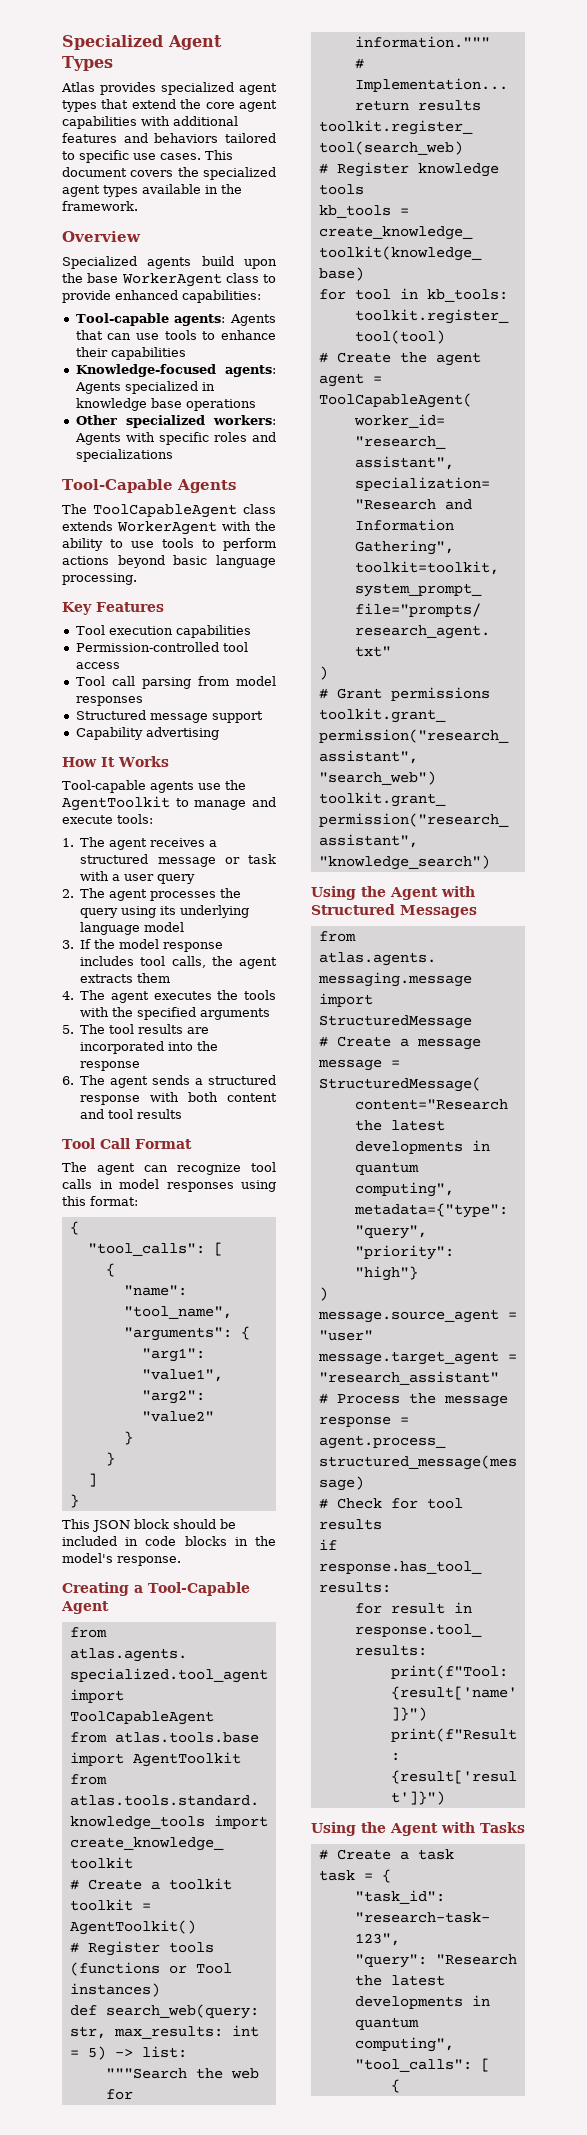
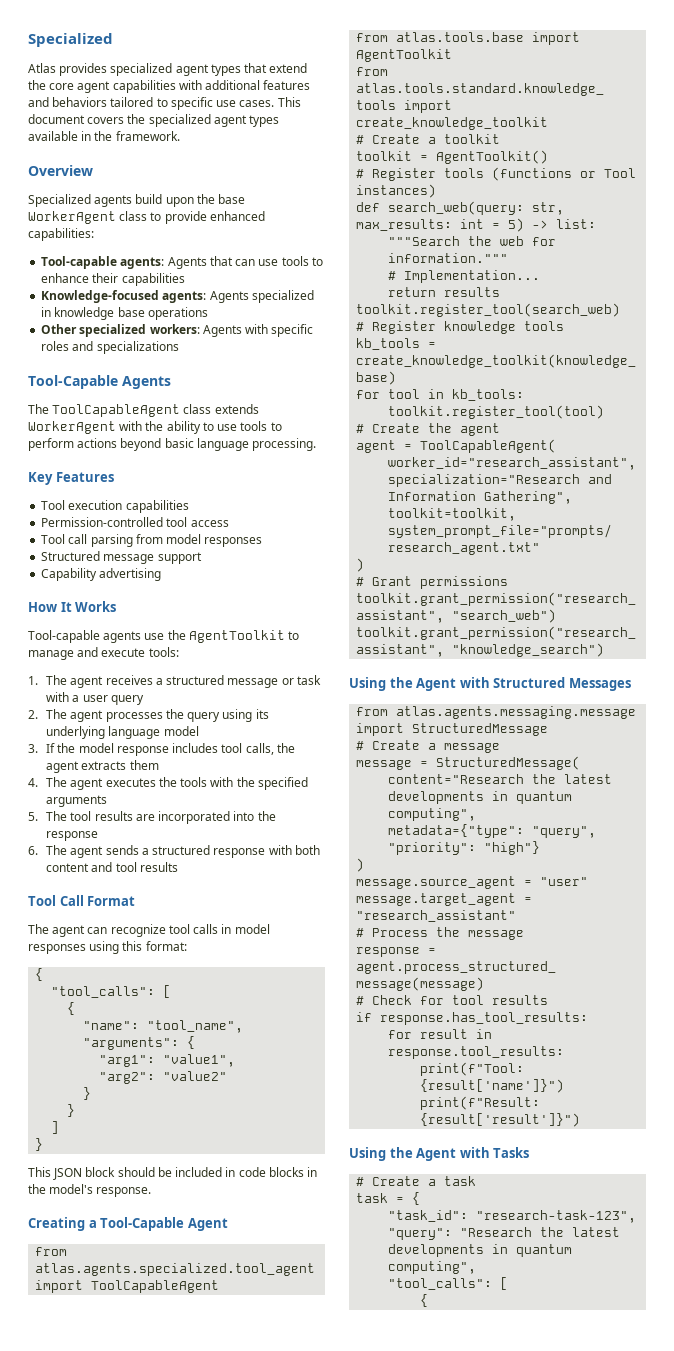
[62,35,222,50] [62,56,113,71] Specialized Agent Types -> [28,33,113,47] Specialized

